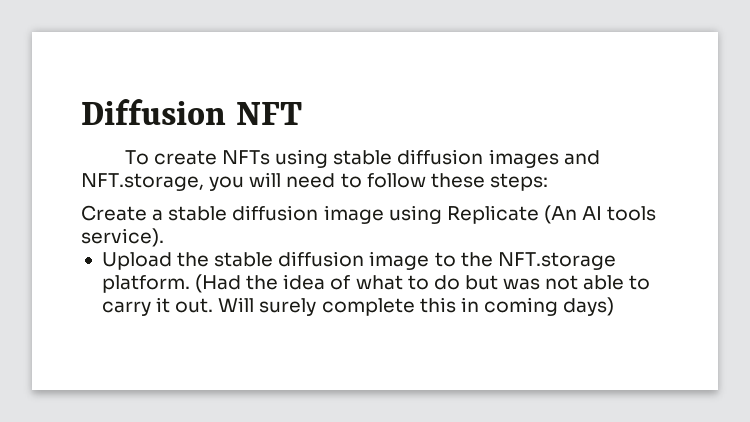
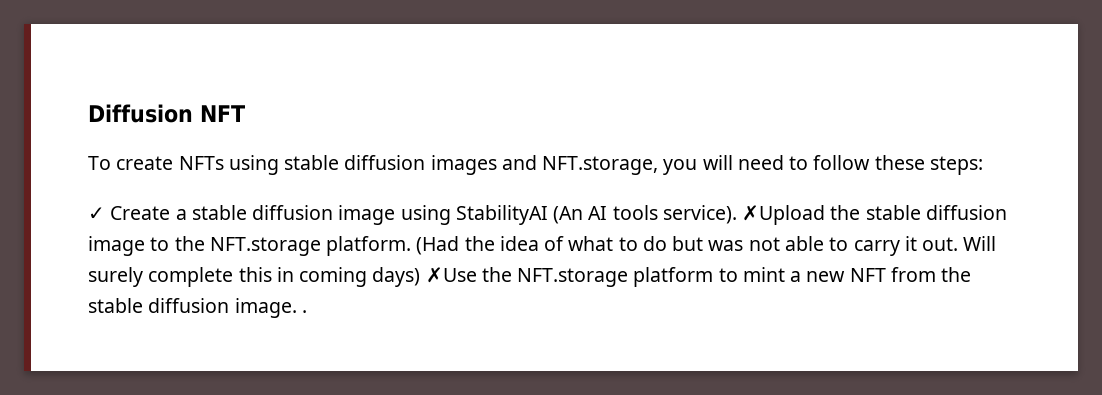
(548, 182) none -> [88,207,105,220] ✓
[446,205,539,224] Replicate -> [455,205,548,225] StabilityAI
[101,252,172,270] // Upload -> [742,205,826,225] ✗Upload
(615, 306) none -> [425,267,972,287] [88,298,307,318] ✗Use the NFT.storage platform to mint a new NFT from the stable diffusion image. .

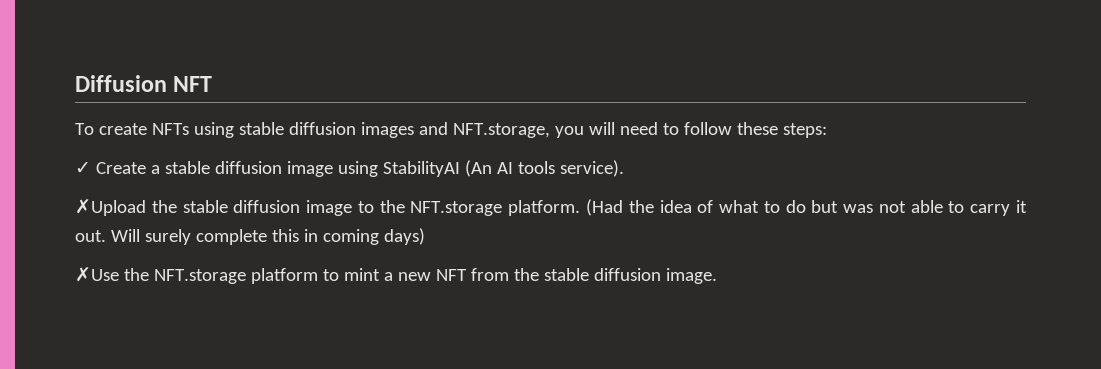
(737, 214) none -> (624, 168) //
(421, 277) none -> (425, 236) //
[301,310,307,313] . -> (717, 276) none

